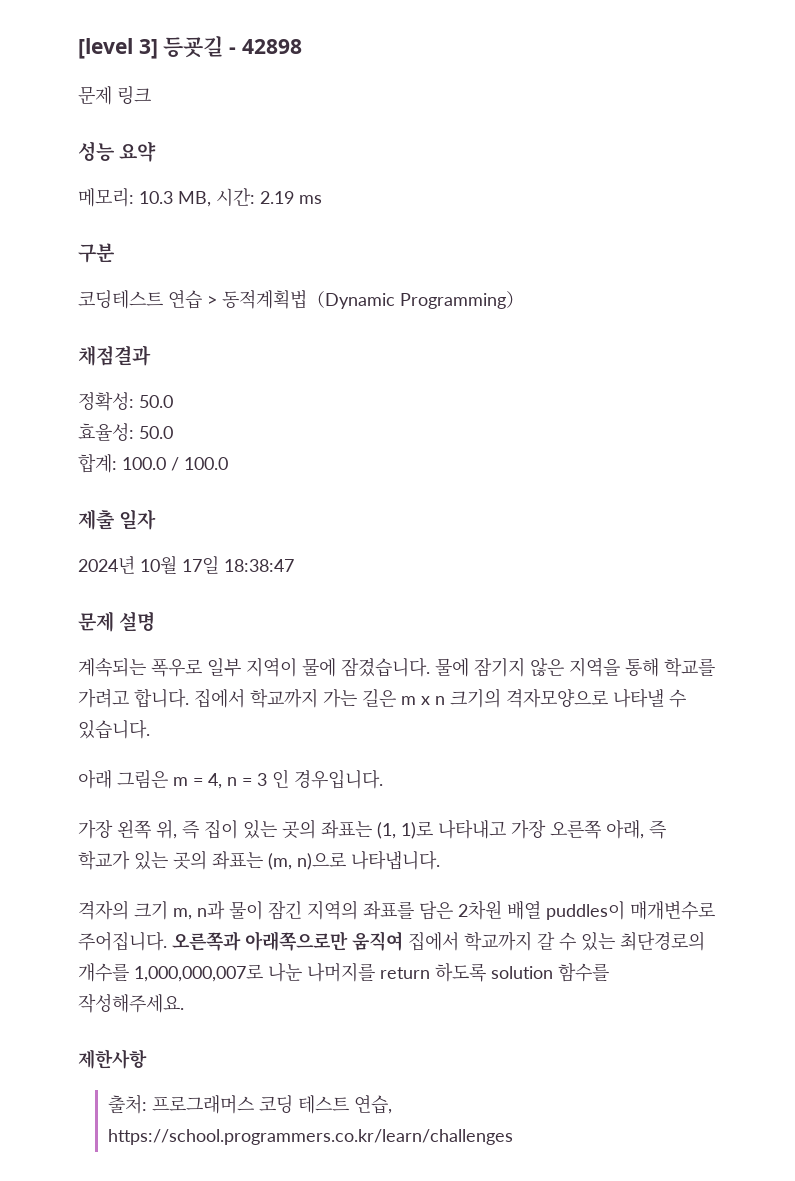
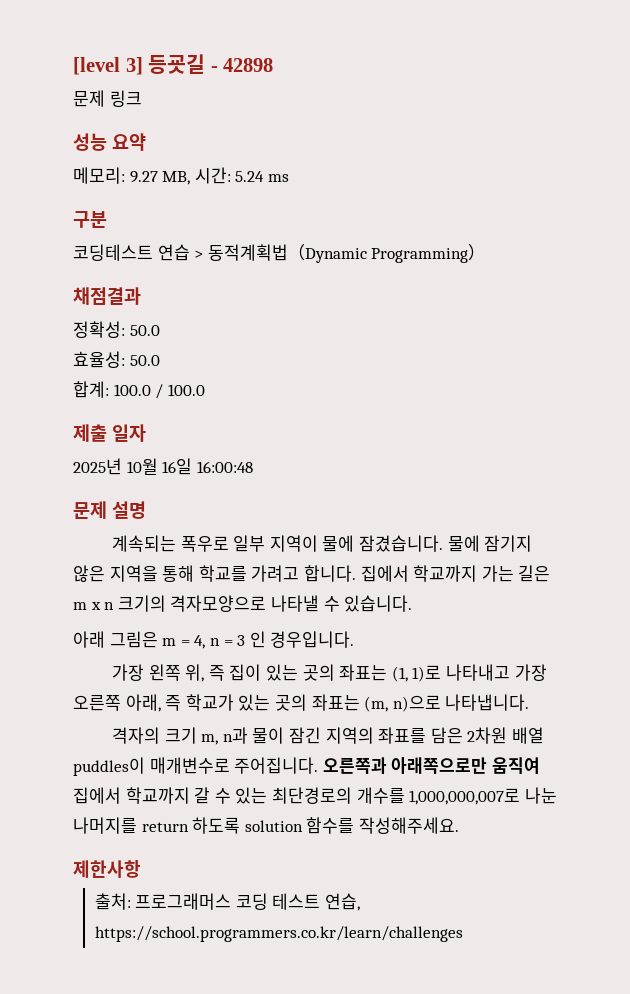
[139,191,173,204] 10.3 -> [129,171,158,183] 9.27
[260,191,294,204] 2.19 -> [235,171,265,182] 5.24
[78,555,294,574] 2024년 10월 17일 18:38:47 -> [73,458,253,475] 2025년 10월 16일 16:00:48

